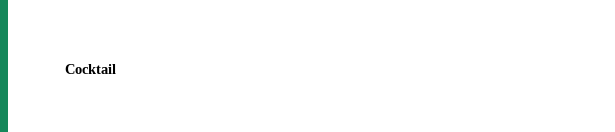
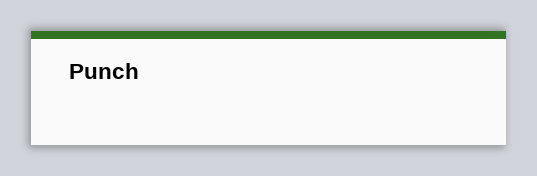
[65,64,116,74] Cocktail -> [69,63,139,79] Punch

